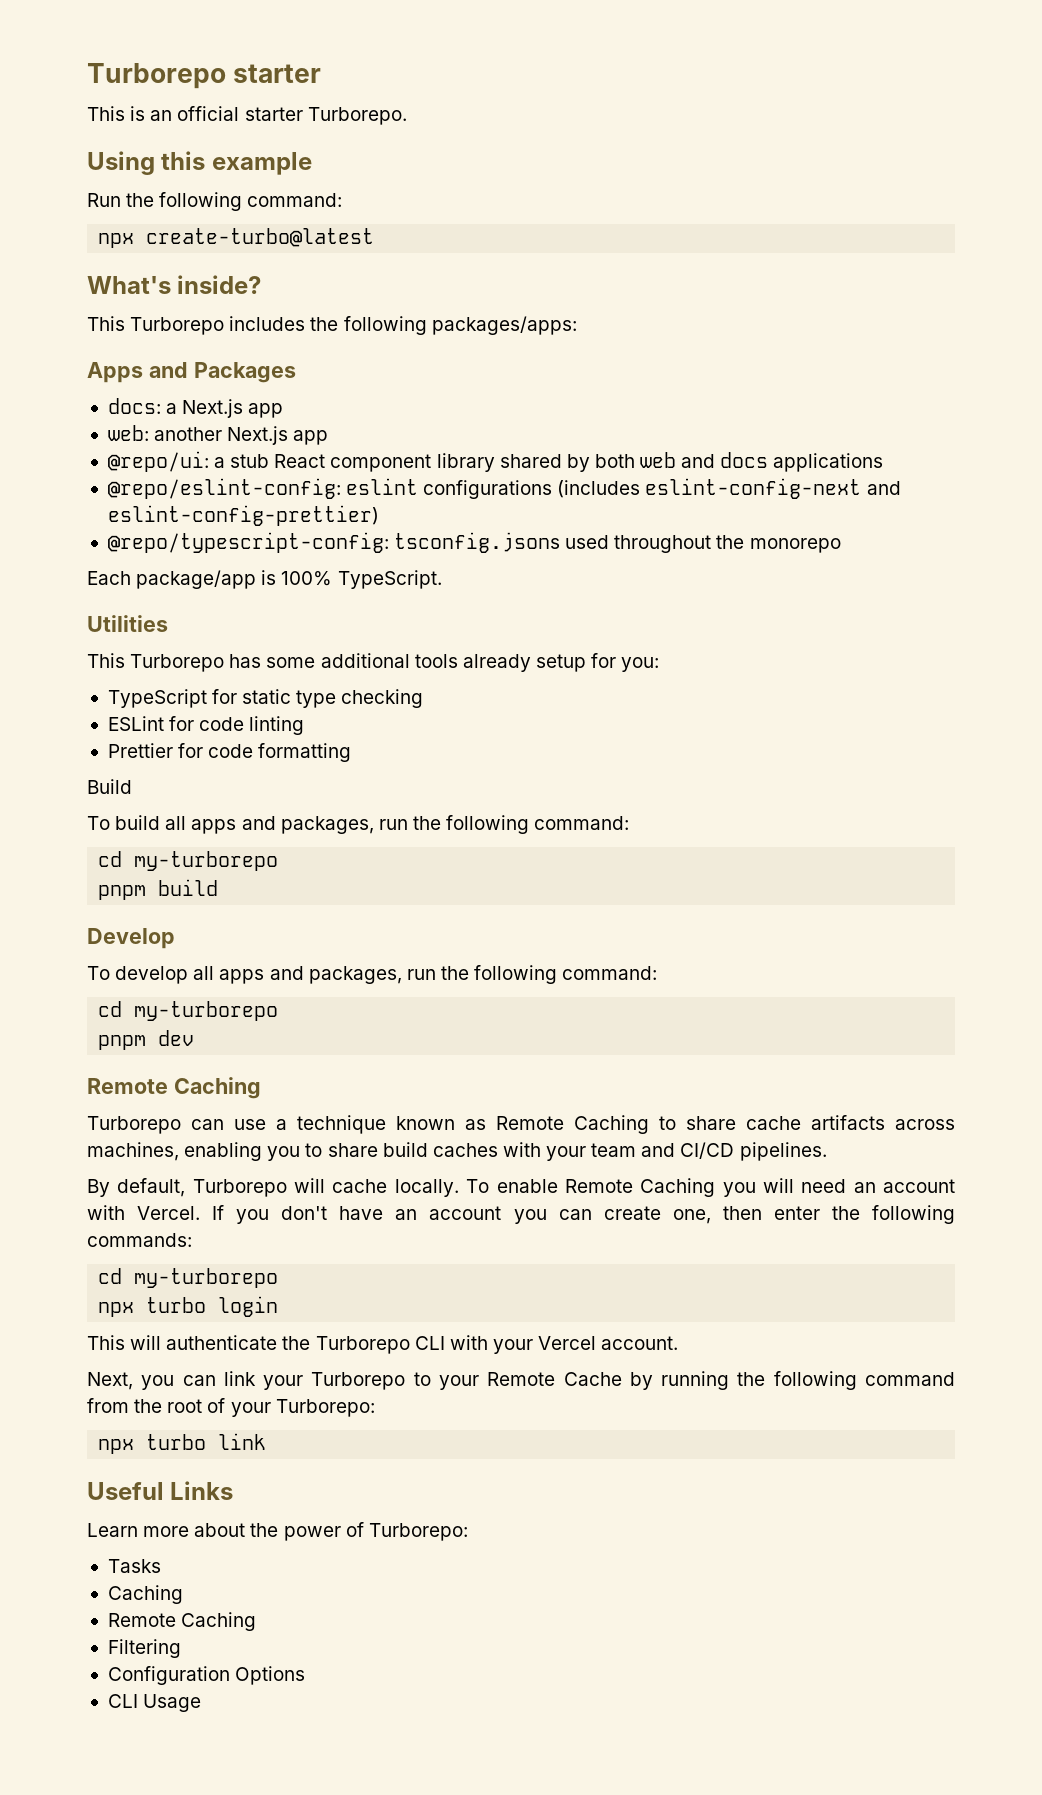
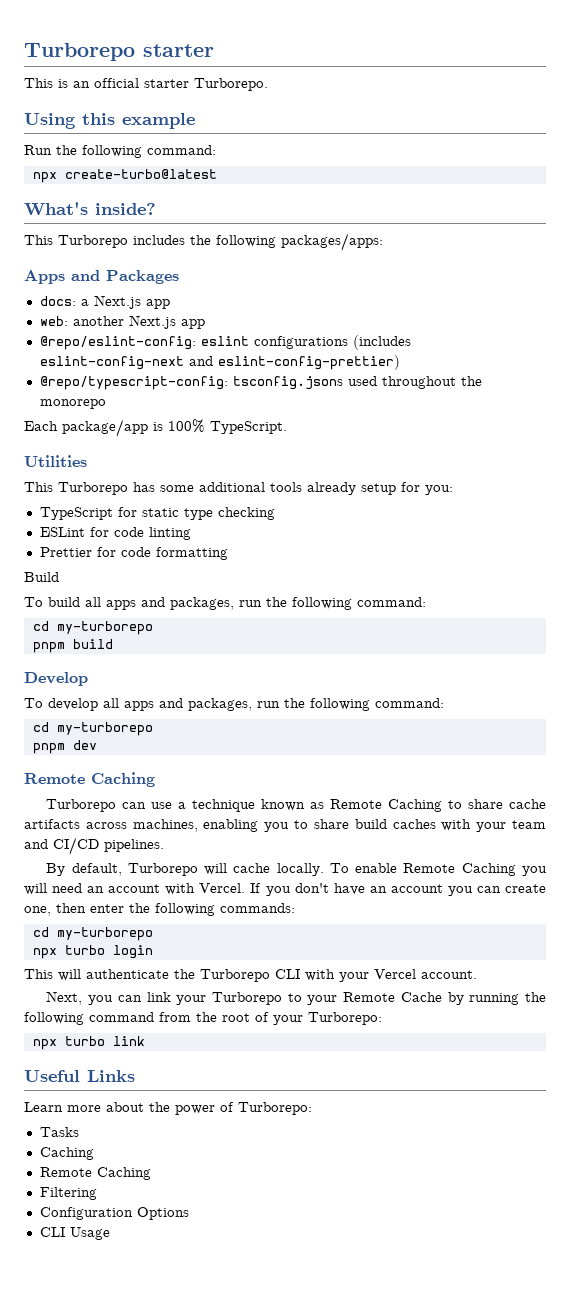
[107,451,884,472] // @repo/ui: a stub React component library shared by both web and docs applications -> (205, 324) none

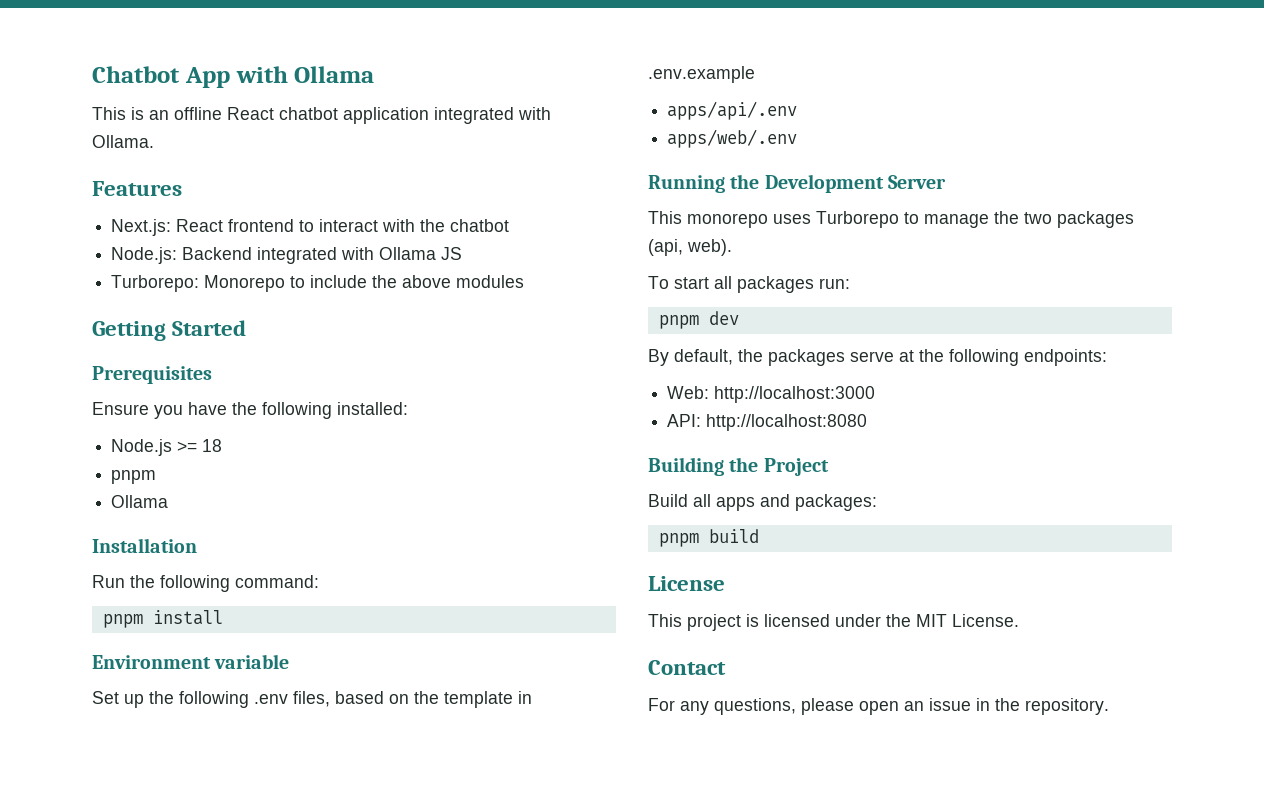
[24,43,214,61] Turborepo starter -> [92,66,375,88] Chatbot App with Ollama
[94,78,268,91] [24,113,195,129] [24,145,216,158] [32,169,217,183] [24,202,156,216] [24,233,383,251] [24,270,179,284] [39,295,170,309] [39,315,205,329] [39,335,411,350] [39,355,400,370] [39,376,482,390] [39,399,106,409] [24,419,287,437] [24,455,87,467] [24,482,453,495] [39,507,275,520] [39,527,191,540] [39,547,228,560] official starter Turborepo. // Using this example // Run the following command: // npx create-turbo@latest // What's inside? // This Turborepo includes the following packages/apps: // Apps and Packages // docs: a Next.js app // web: another Next.js app // @repo/eslint-config: eslint configurations (includes eslint-config-next and eslint-config-prettier) // @repo/typescript-config: tsconfig.jsons used throughout the monorepo // Each package/app is 100% TypeScript. // Utilities // This Turborepo has some additional tools already setup for you: // TypeScript for static type checking // ESLint for code linting // Prettier for code formatting -> [174,107,551,124] [92,135,154,148] [92,181,182,196] [111,219,510,236] [111,247,463,264] [111,275,525,292] [92,320,247,341] [92,366,212,384] [92,402,408,419] [111,439,223,456] [111,470,157,484] [111,495,169,508] [92,538,197,553] [92,575,319,592] [102,610,223,628] [92,654,290,669] [92,691,532,708] [648,66,755,83] [667,101,798,120] [667,129,798,148] [648,174,947,193] [648,211,1134,228] [648,239,732,256] [648,276,850,293] [658,311,739,329] [648,349,1107,366] [667,386,876,403] [667,414,868,431] [648,457,829,476] offline React chatbot application integrated with Ollama. // Features // Next.js: React frontend to interact with the chatbot // Node.js: Backend integrated with Ollama JS // Turborepo: Monorepo to include the above modules // Getting Started // Prerequisites // Ensure you have the following installed: // Node.js >= 18 // pnpm // Ollama // Installation // Run the following command: // pnpm install // Environment variable // Set up the following .env files, based on the template in .env.example // apps/api/.env // apps/web/.env // Running the Development Server // This monorepo uses Turborepo to manage the two packages (api, web). // To start all packages run: // pnpm dev // By default, the packages serve at the following endpoints: // Web: http://localhost:3000 // API: http://localhost:8080 // Building the Project
[24,597,426,610] [32,621,153,635] [32,639,113,653] [24,672,88,686] [24,698,444,711] [32,722,153,736] [32,740,97,754] [24,772,155,787] [46,799,546,812] [24,819,546,832] [24,837,164,855] [46,863,548,876] [24,883,546,896] [24,903,295,916] [32,927,153,941] [32,945,153,959] [24,969,477,982] [46,991,546,1005] [24,1012,382,1025] [32,1036,145,1050] [24,1070,135,1082] [24,1102,312,1115] [39,1127,79,1137] [39,1147,94,1160] [39,1167,151,1180] [39,1187,97,1200] [39,1207,189,1220] [39,1227,110,1240] // To build all apps and packages, run the following command: // cd my-turborepo // pnpm build // Develop // To develop all apps and packages, run the following command: // cd my-turborepo // pnpm dev // Remote Caching // Turborepo can use a technique known as Remote Caching to share cache artifacts across machines, enabling you to share build caches with your team and CI/CD pipelines. // By default, Turborepo will cache locally. To enable Remote Caching you will need an account with Vercel. If you don't have an account you can create one, then enter the following commands: // cd my-turborepo // npx turbo login // This will authenticate the Turborepo CLI with your Vercel account. // Next, you can link your Turborepo to your Remote Cache by running the following command from the root of your Turborepo: // npx turbo link // Useful Links // Learn more about the power of Turborepo: // Tasks // Caching // Remote Caching // Filtering // Configuration Options // CLI Usage -> [693,494,877,511] [658,529,759,547] [648,576,725,591] [648,614,1019,631] [648,660,726,675] [648,698,1109,715] all apps and packages: // pnpm build // License // This project is licensed under the MIT License. // Contact // For any questions, please open an issue in the repository.

